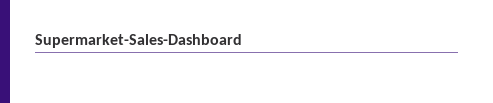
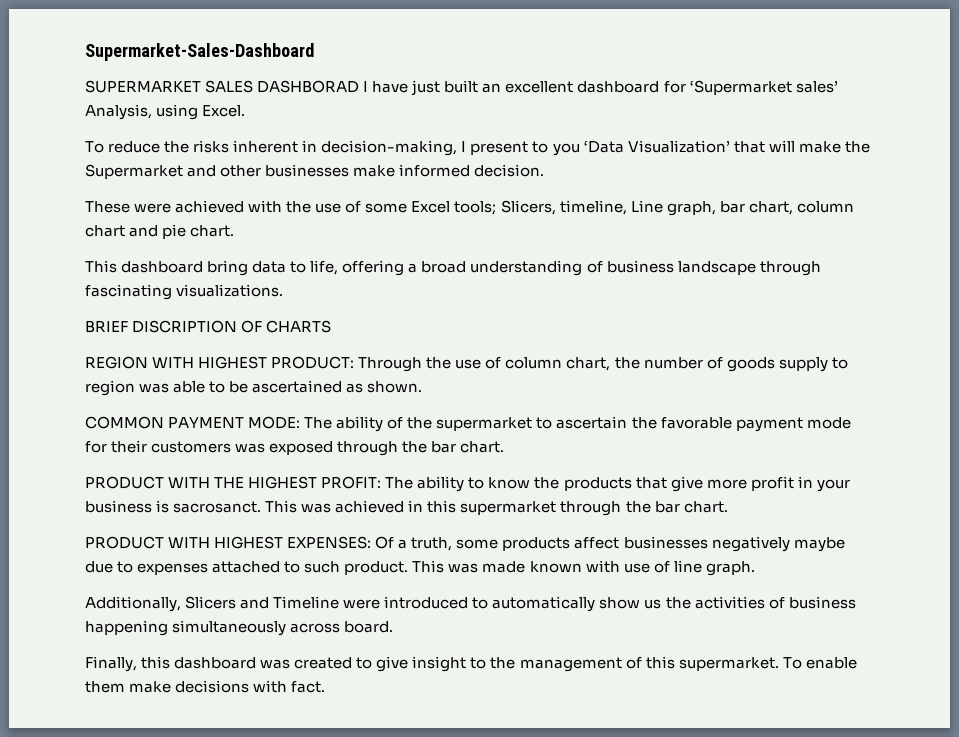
(242, 41) none -> [85,80,838,96] [85,104,246,120] [85,140,870,156] [85,164,545,179] [85,200,854,216] [85,224,235,239] [85,260,821,276] [85,284,284,300] [85,320,332,333] [85,356,848,372] [85,380,423,396] [85,416,851,432] [85,440,505,456] [85,476,850,492] [85,500,728,516] [85,536,845,552] [85,560,755,576] [85,596,856,612] [85,620,394,636] [85,656,857,672] [85,680,326,693] // SUPERMARKET SALES DASHBORAD I have just built an excellent dashboard for ‘Supermarket sales’ Analysis, using Excel. // To reduce the risks inherent in decision-making, I present to you ‘Data Visualization’ that will make the Supermarket and other businesses make informed decision. // These were achieved with the use of some Excel tools; Slicers, timeline, Line graph, bar chart, column chart and pie chart. // This dashboard bring data to life, offering a broad understanding of business landscape through fascinating visualizations. // BRIEF DISCRIPTION OF CHARTS // REGION WITH HIGHEST PRODUCT: Through the use of column chart, the number of goods supply to region was able to be ascertained as shown. // COMMON PAYMENT MODE: The ability of the supermarket to ascertain the favorable payment mode for their customers was exposed through the bar chart. // PRODUCT WITH THE HIGHEST PROFIT: The ability to know the products that give more profit in your business is sacrosanct. This was achieved in this supermarket through the bar chart. // PRODUCT WITH HIGHEST EXPENSES: Of a truth, some products affect businesses negatively maybe due to expenses attached to such product. This was made known with use of line graph. // Additionally, Slicers and Timeline were introduced to automatically show us the activities of business happening simultaneously across board. // Finally, this dashboard was created to give insight to the management of this supermarket. To enable them make decisions with fact.

